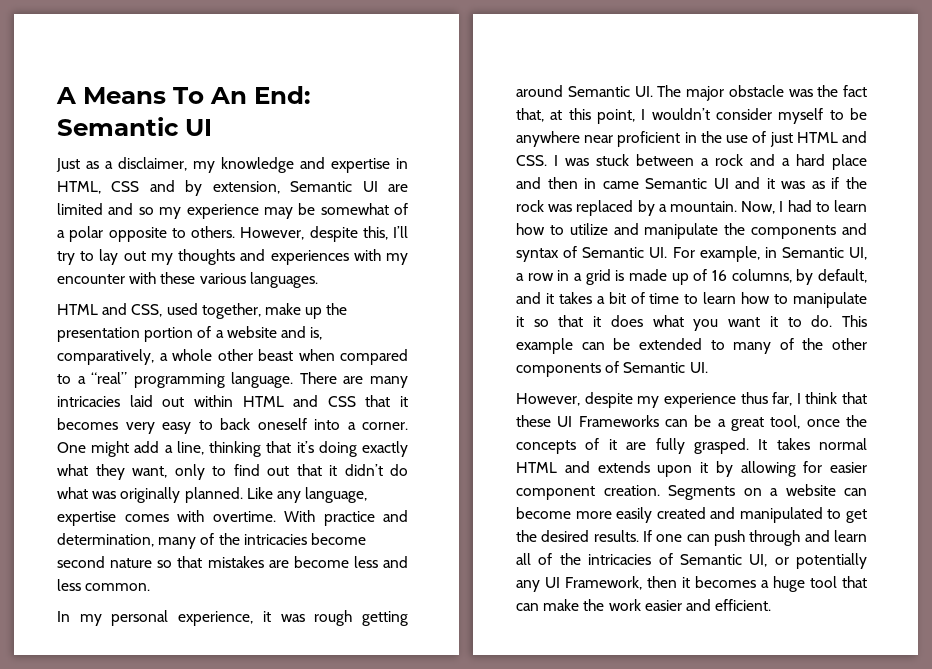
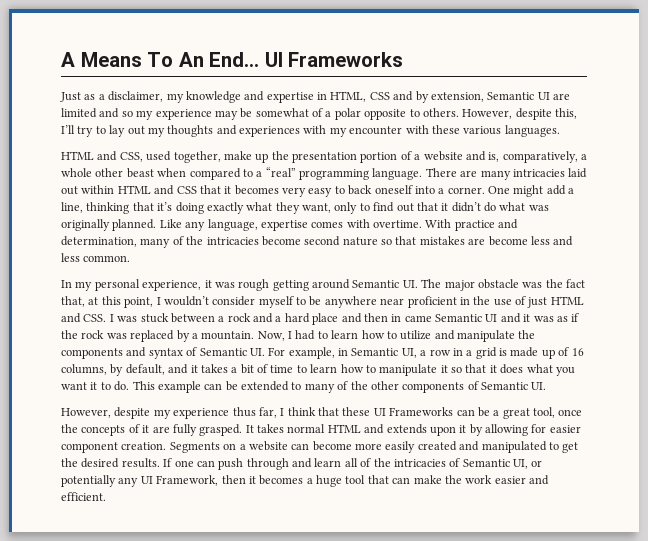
[254,86,310,104] [57,117,212,136] End: Semantic UI -> [209,52,404,67] End... UI Frameworks

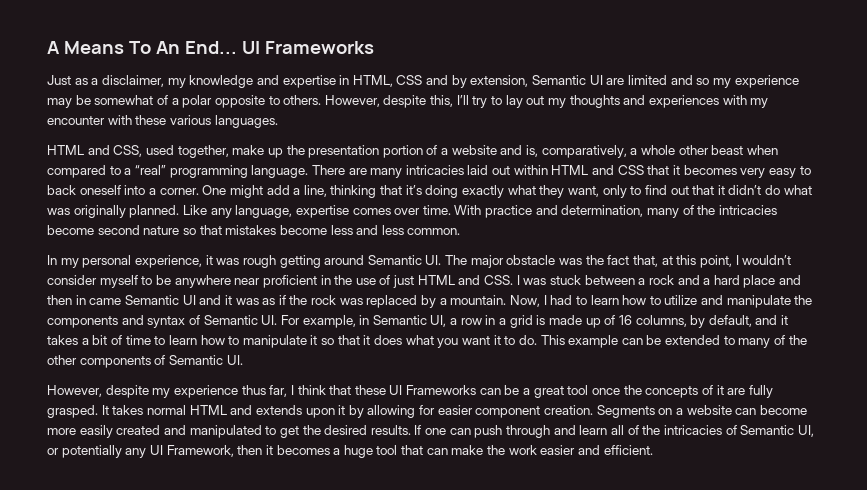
[346,219,422,228] with overtime. -> [394,205,451,215] over time.
[468,238,486,245] are -> (277, 230) none
[533,407,555,418] tool, -> [567,385,589,395] tool

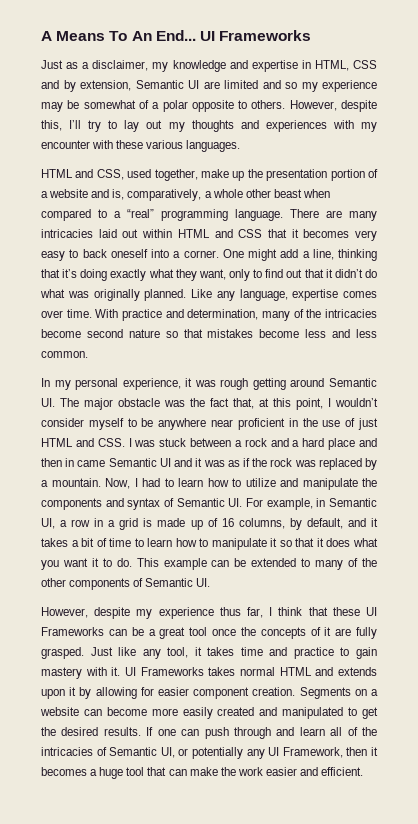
[101,405,109,415] It -> [90,647,377,659] [41,667,204,679] Just like any tool, it takes time and practice to gain mastery with it. UI Frameworks

